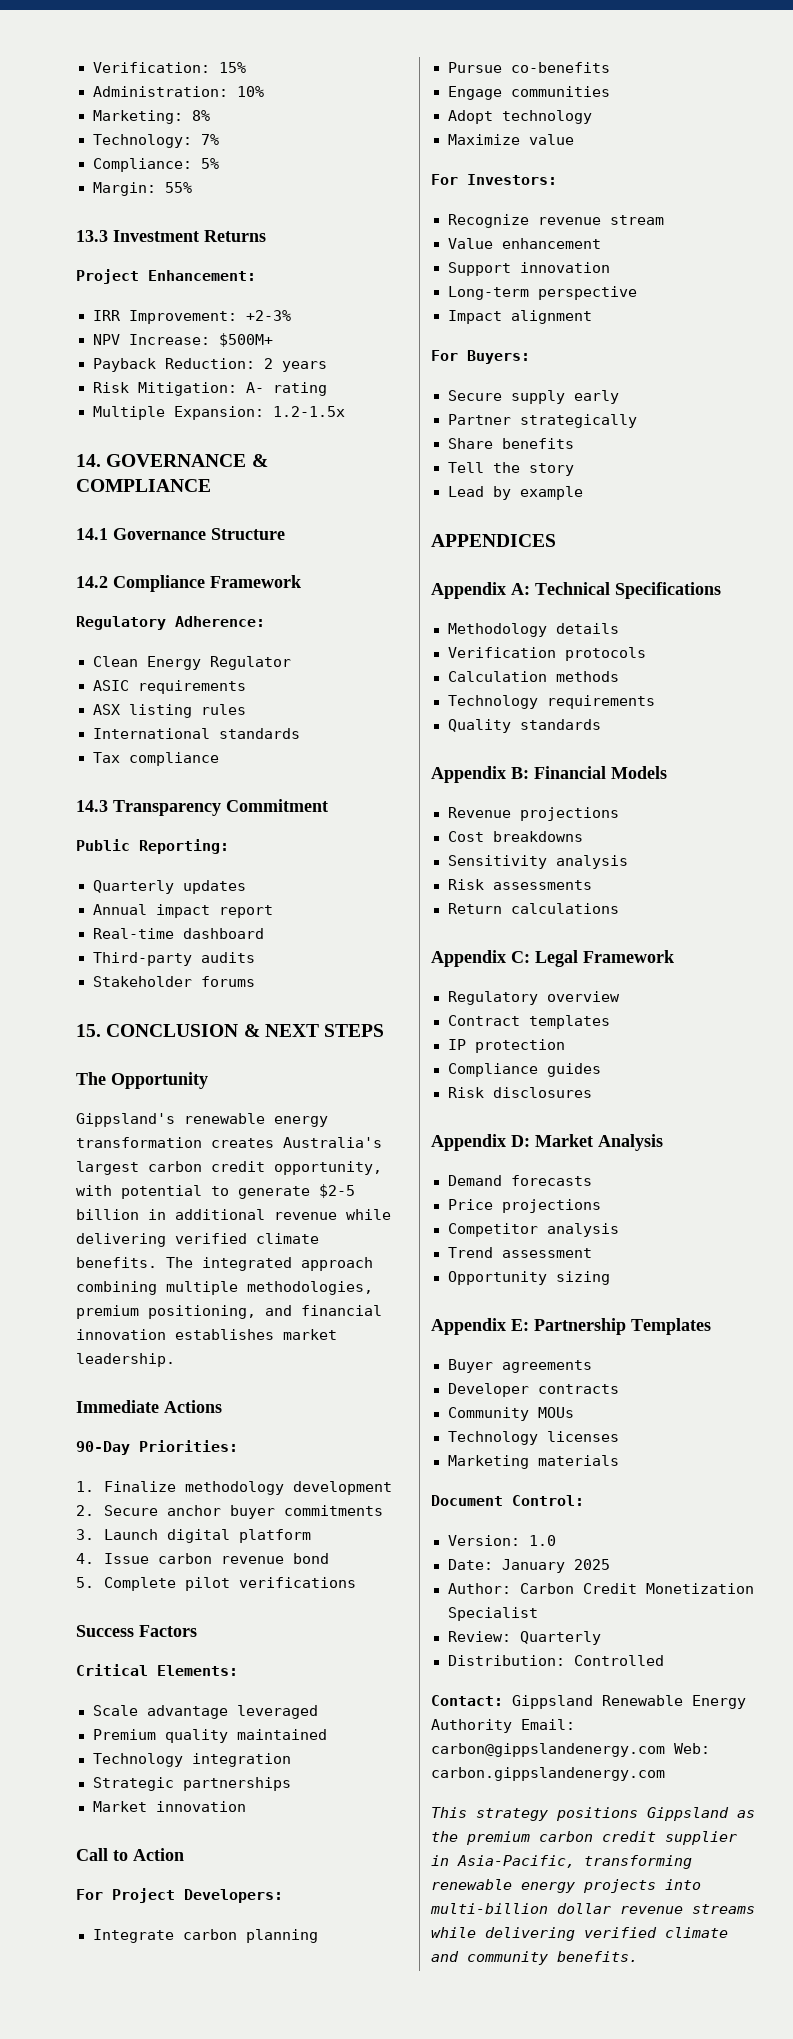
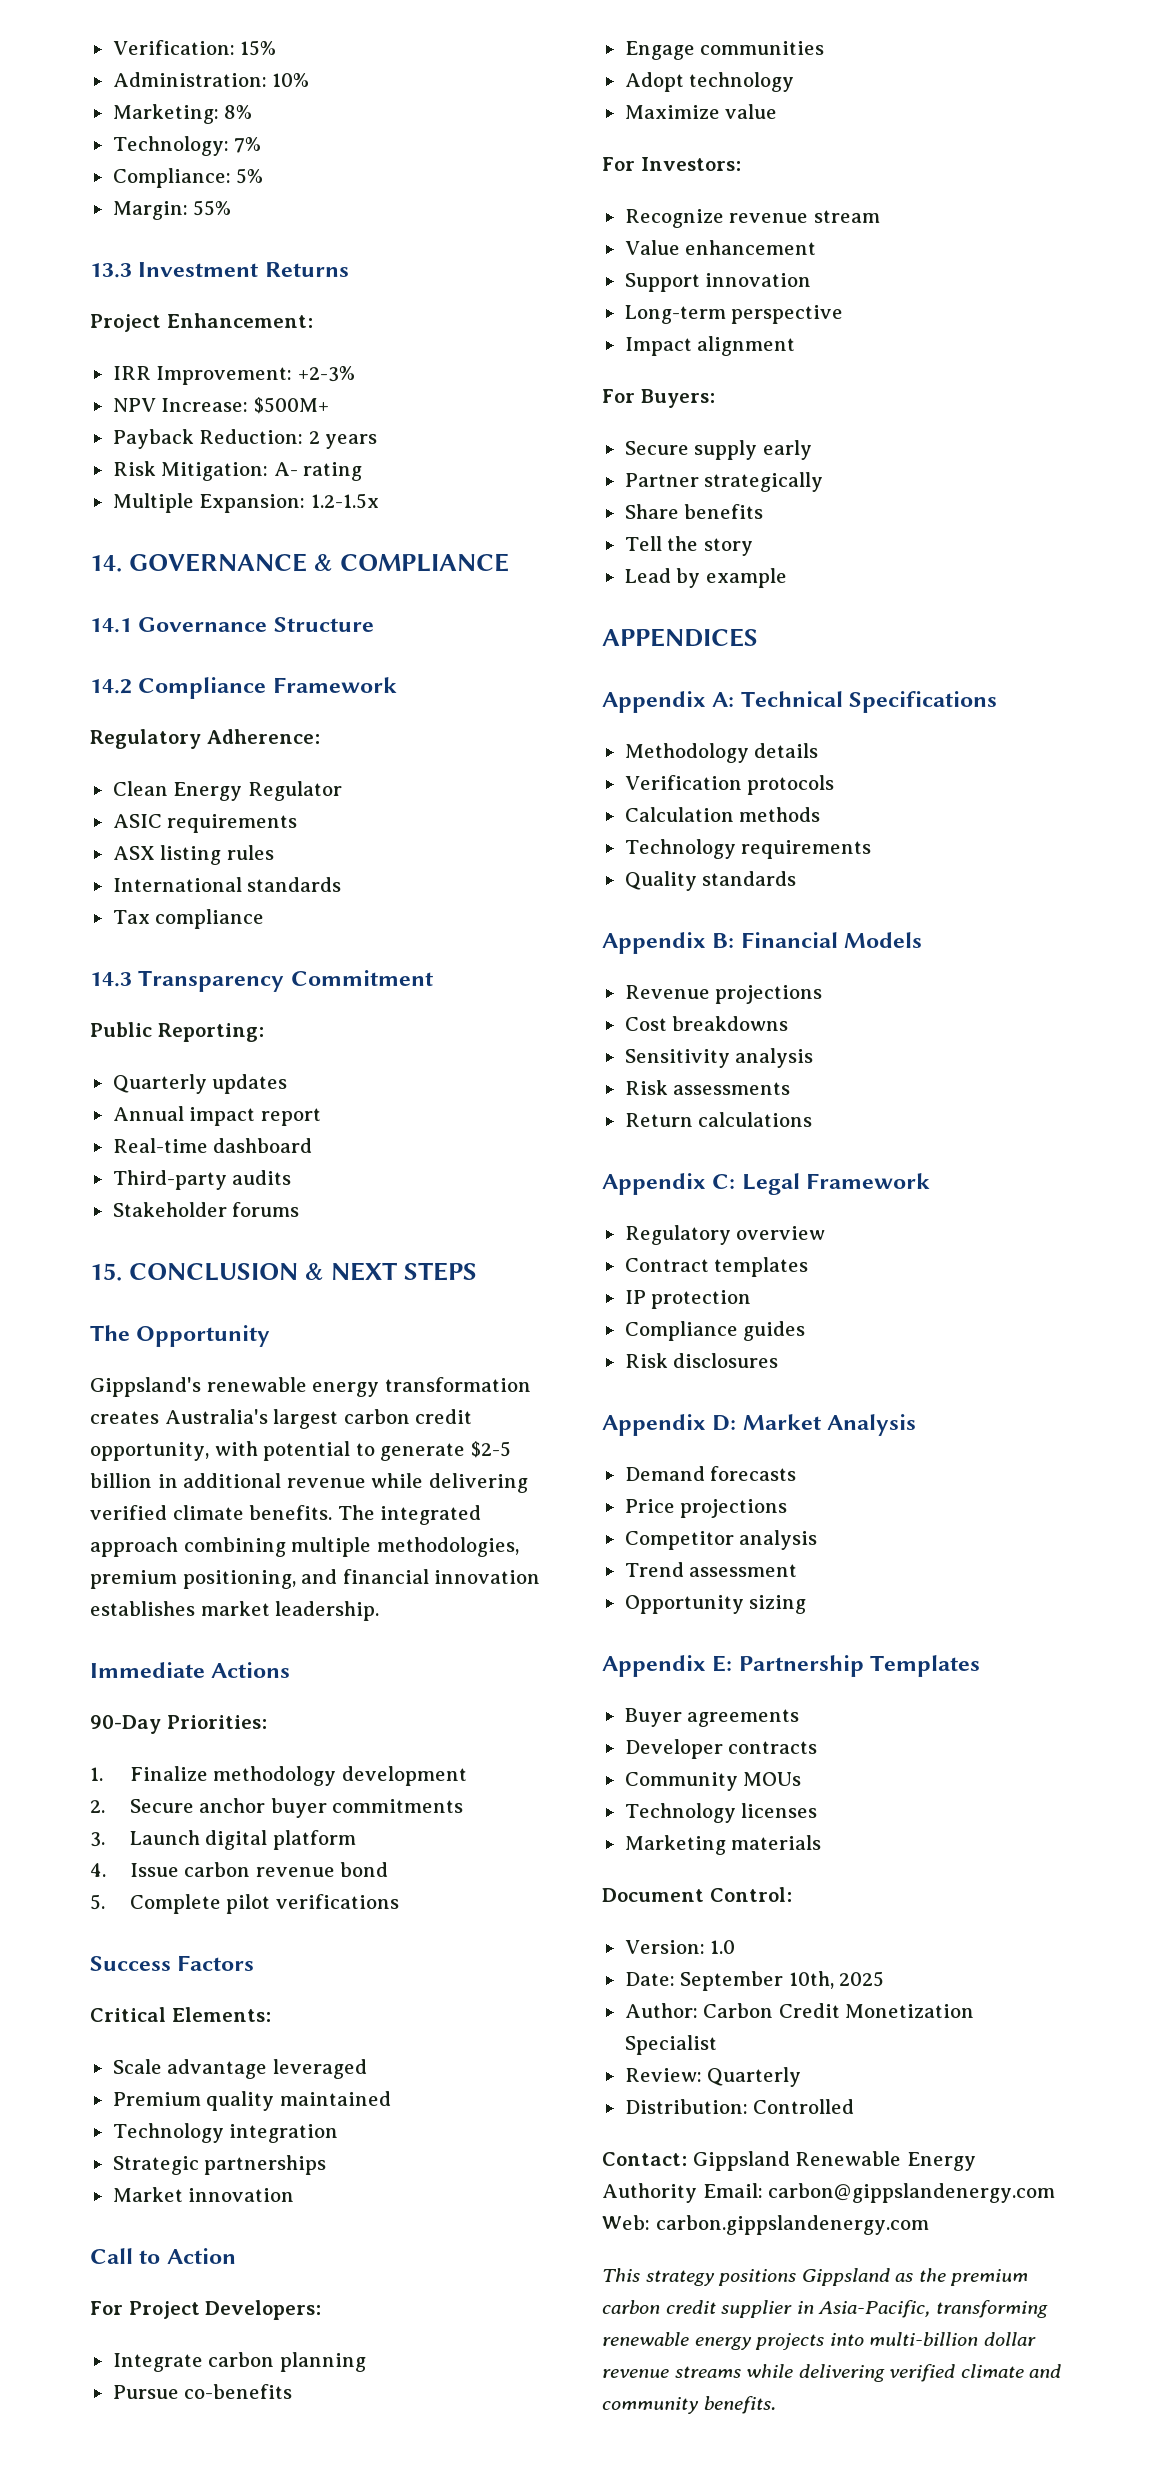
[501,1559,565,1573] January -> [680,1971,834,1991] September 10th,

